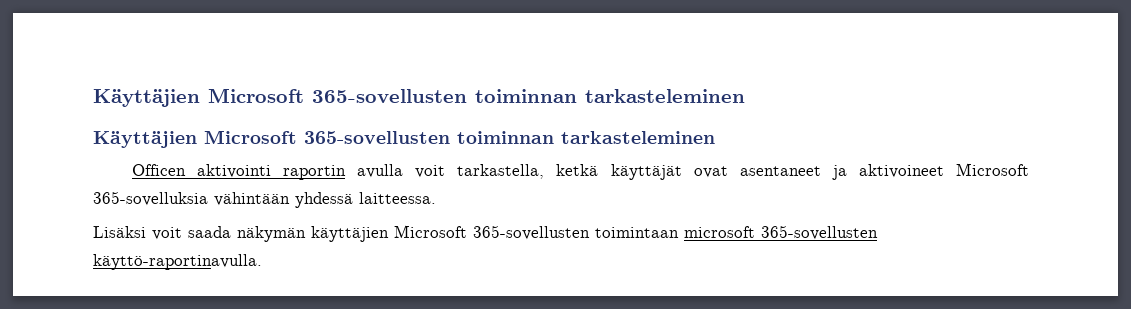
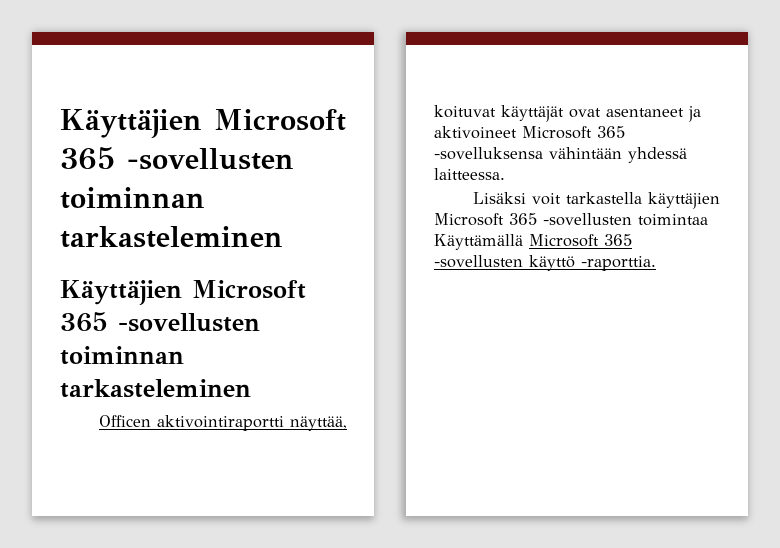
[93,88,467,107] Käyttäjien Microsoft 365-sovellusten -> [60,109,346,138] [60,147,294,170] Käyttäjien Microsoft 365 -sovellusten
[304,131,450,144] 365-sovellusten -> [60,312,260,332] 365 -sovellusten
[196,164,599,180] aktivointi raportin avulla voit tarkastella, ketkä -> [157,415,348,431] [434,105,496,118] aktivointiraportti näyttää, koituvat
[93,191,208,206] 365-sovelluksia -> [597,126,625,138] [434,147,543,160] 365 -sovelluksensa
[188,225,878,242] [93,254,262,270] saada näkymän käyttäjien Microsoft 365-sovellusten toimintaan microsoft 365-sovellusten käyttö-raportinavulla. -> [566,192,721,209] [434,213,708,226] [434,234,632,250] [434,255,656,271] tarkastella käyttäjien Microsoft 365 -sovellusten toimintaa Käyttämällä Microsoft 365 -sovellusten käyttö -raporttia.

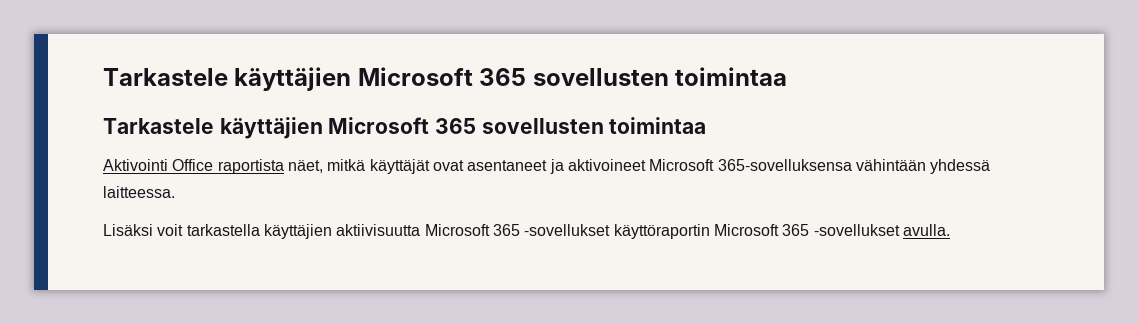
[60,109,346,138] [60,147,294,170] [60,187,205,209] [60,226,283,248] [60,280,306,305] [60,312,260,332] [60,346,184,365] [60,379,251,398] [99,415,348,431] [434,105,496,118] Käyttäjien Microsoft 365 -sovellusten toiminnan tarkasteleminen // Käyttäjien Microsoft 365 -sovellusten toiminnan tarkasteleminen // Officen aktivointiraportti näyttää, koituvat -> [103,67,788,91] [103,117,707,139] [103,159,366,174] Tarkastele käyttäjien Microsoft 365 sovellusten toimintaa // Tarkastele käyttäjien Microsoft 365 sovellusten toimintaa // Aktivointi Office raportista näet, mitkä
[597,126,625,138] [434,147,543,160] 365 -sovelluksensa -> [717,159,852,171] 365-sovelluksensa
[434,213,708,226] [434,234,632,250] [434,255,656,271] Microsoft 365 -sovellusten toimintaa Käyttämällä Microsoft 365 -sovellusten käyttö -raporttia. -> [336,224,950,239] aktiivisuutta Microsoft 365 -sovellukset käyttöraportin Microsoft 365 -sovellukset avulla.

